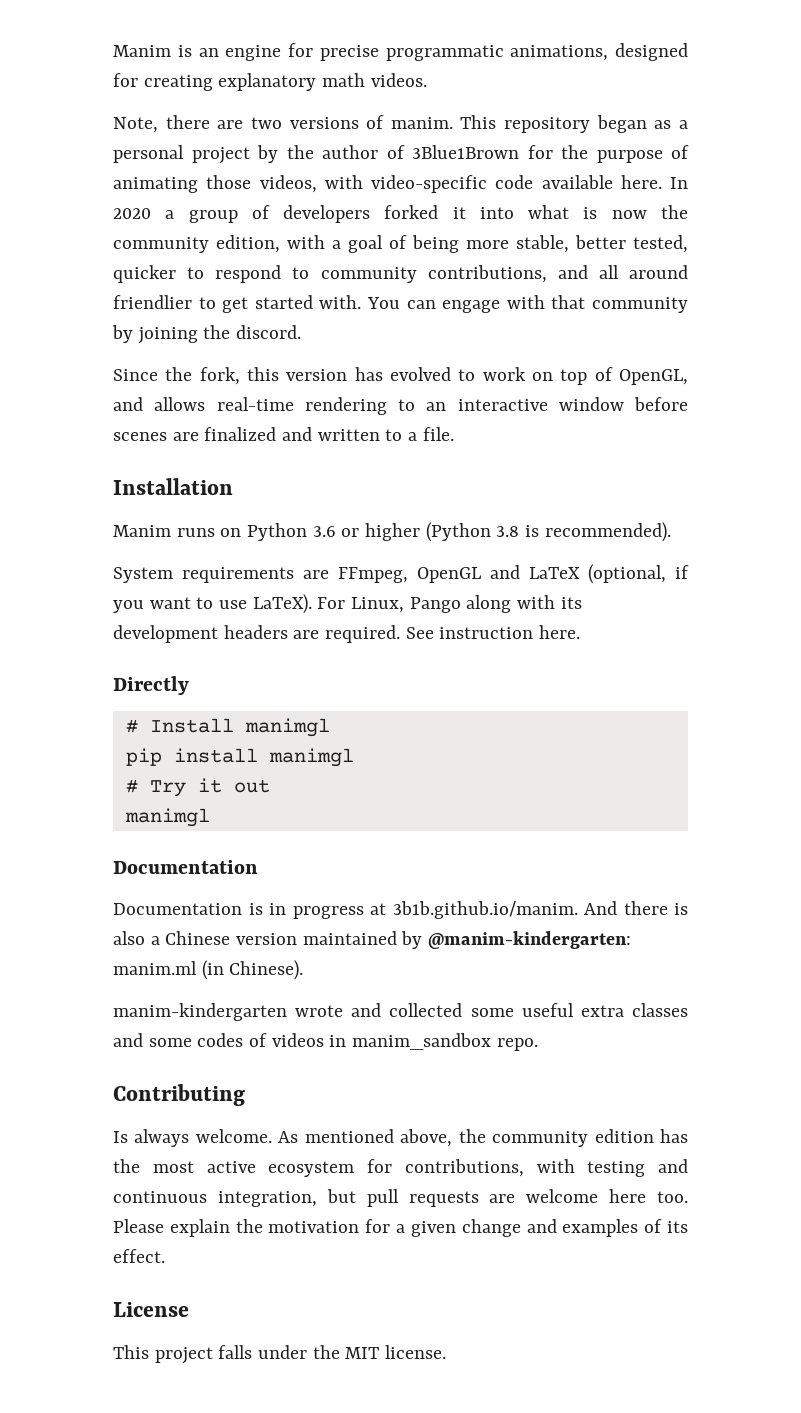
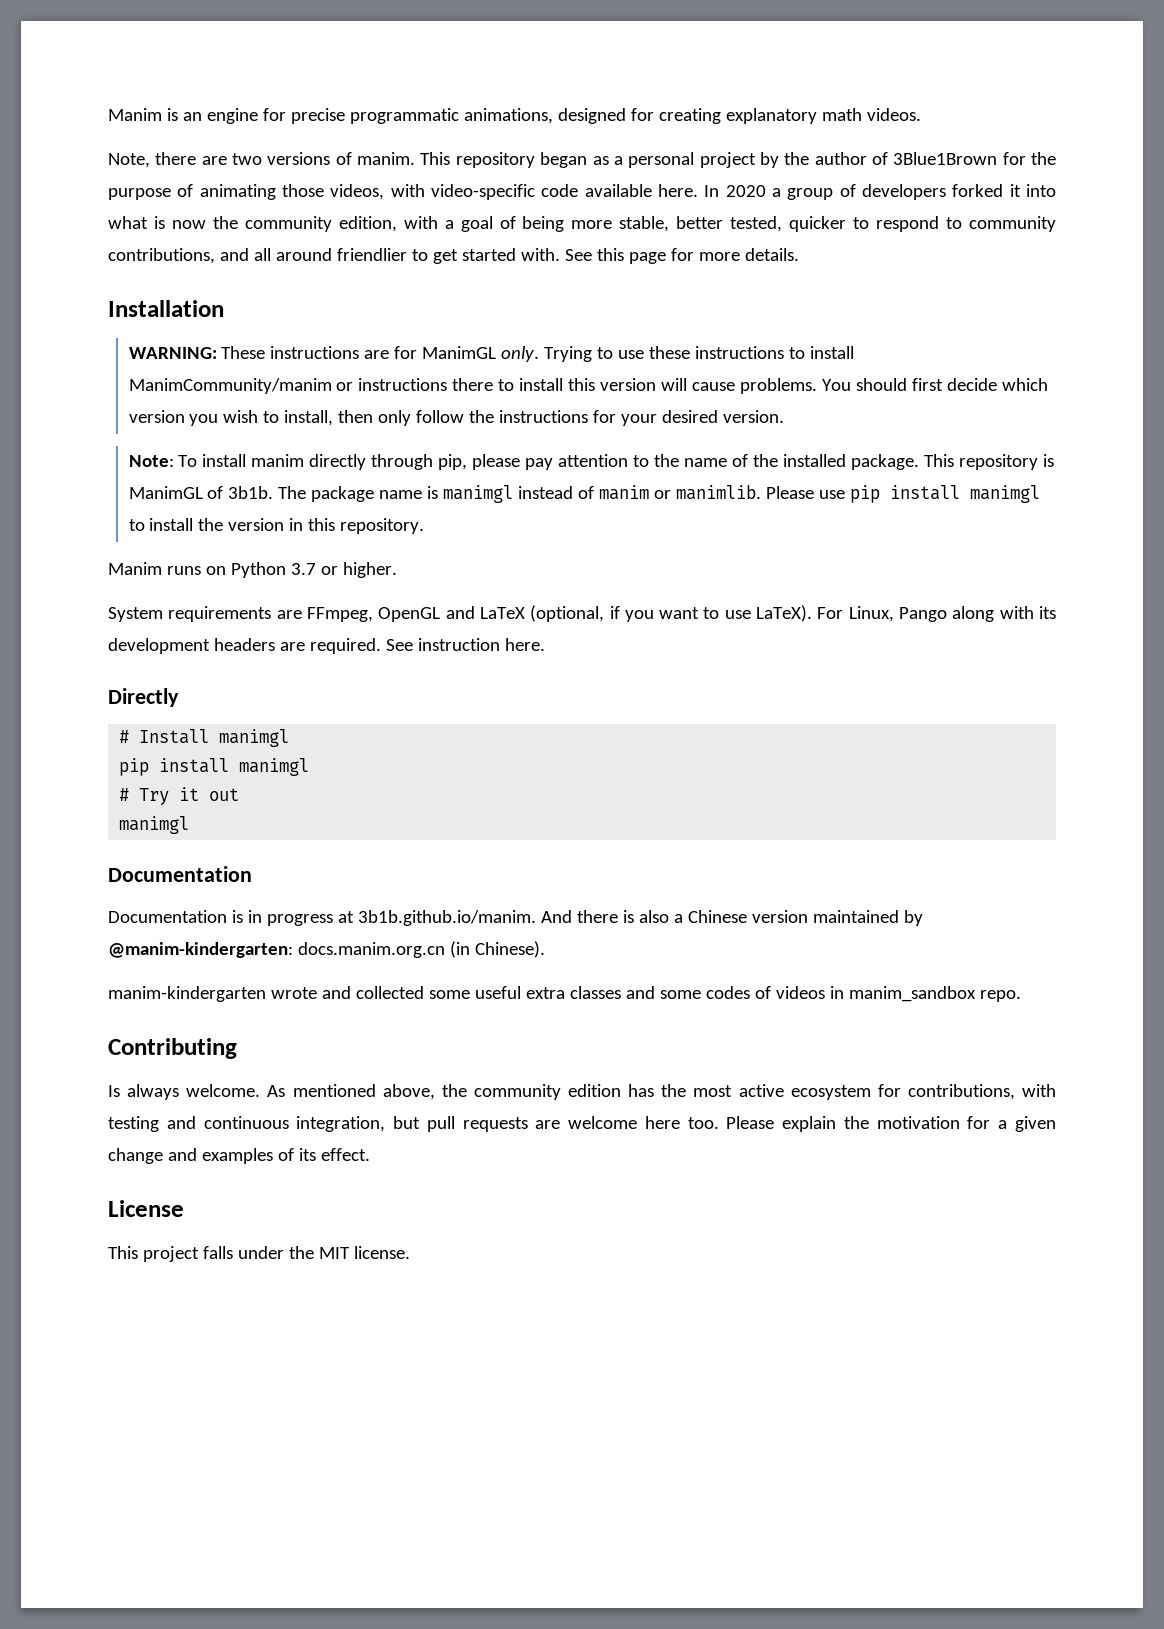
[367,295,689,313] [112,325,302,344] [113,367,688,385] [113,397,688,415] [113,427,454,441] [113,478,233,495] [113,522,671,542] You can engage with that community by joining the discord. // Since the fork, this version has evolved to work on top of OpenGL, and allows real-time rendering to an interactive window before scenes are finalized and written to a file. // Installation // Manim runs on Python 3.6 or higher (Python 3.8 is recommended). -> [564,248,799,264] [108,300,224,317] [128,346,855,362] [128,378,1049,394] [128,410,785,426] [128,454,1055,470] [128,485,1041,503] [128,518,425,534] [108,562,397,578] See this page for more details. // Installation // WARNING: These instructions are for ManimGL only. Trying to use these instructions to install ManimCommunity/manim or instructions there to install this version will cause problems. You should first decide which version you wish to install, then only follow the instructions for your desired version. // Note: To install manim directly through pip, please pay attention to the name of the installed package. This repository is ManimGL of 3b1b. The package name is manimgl instead of manim or manimlib. Please use pip install manimgl to install the version in this repository. // Manim runs on Python 3.7 or higher.
[113,961,197,975] manim.ml -> [297,942,445,958] docs.manim.org.cn

